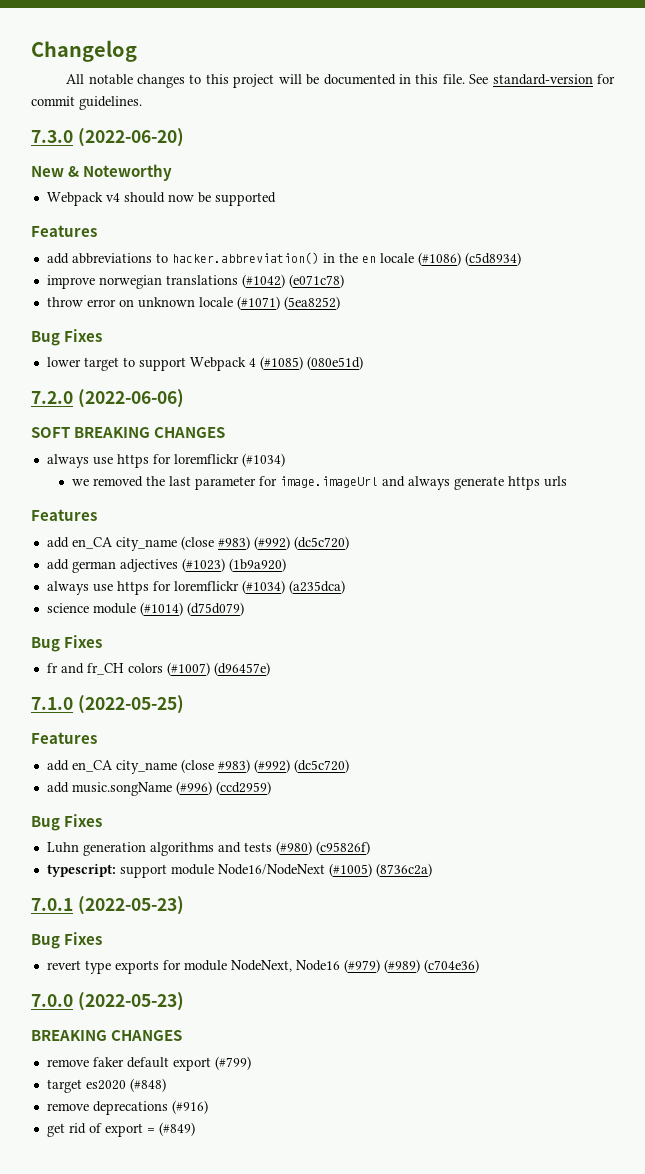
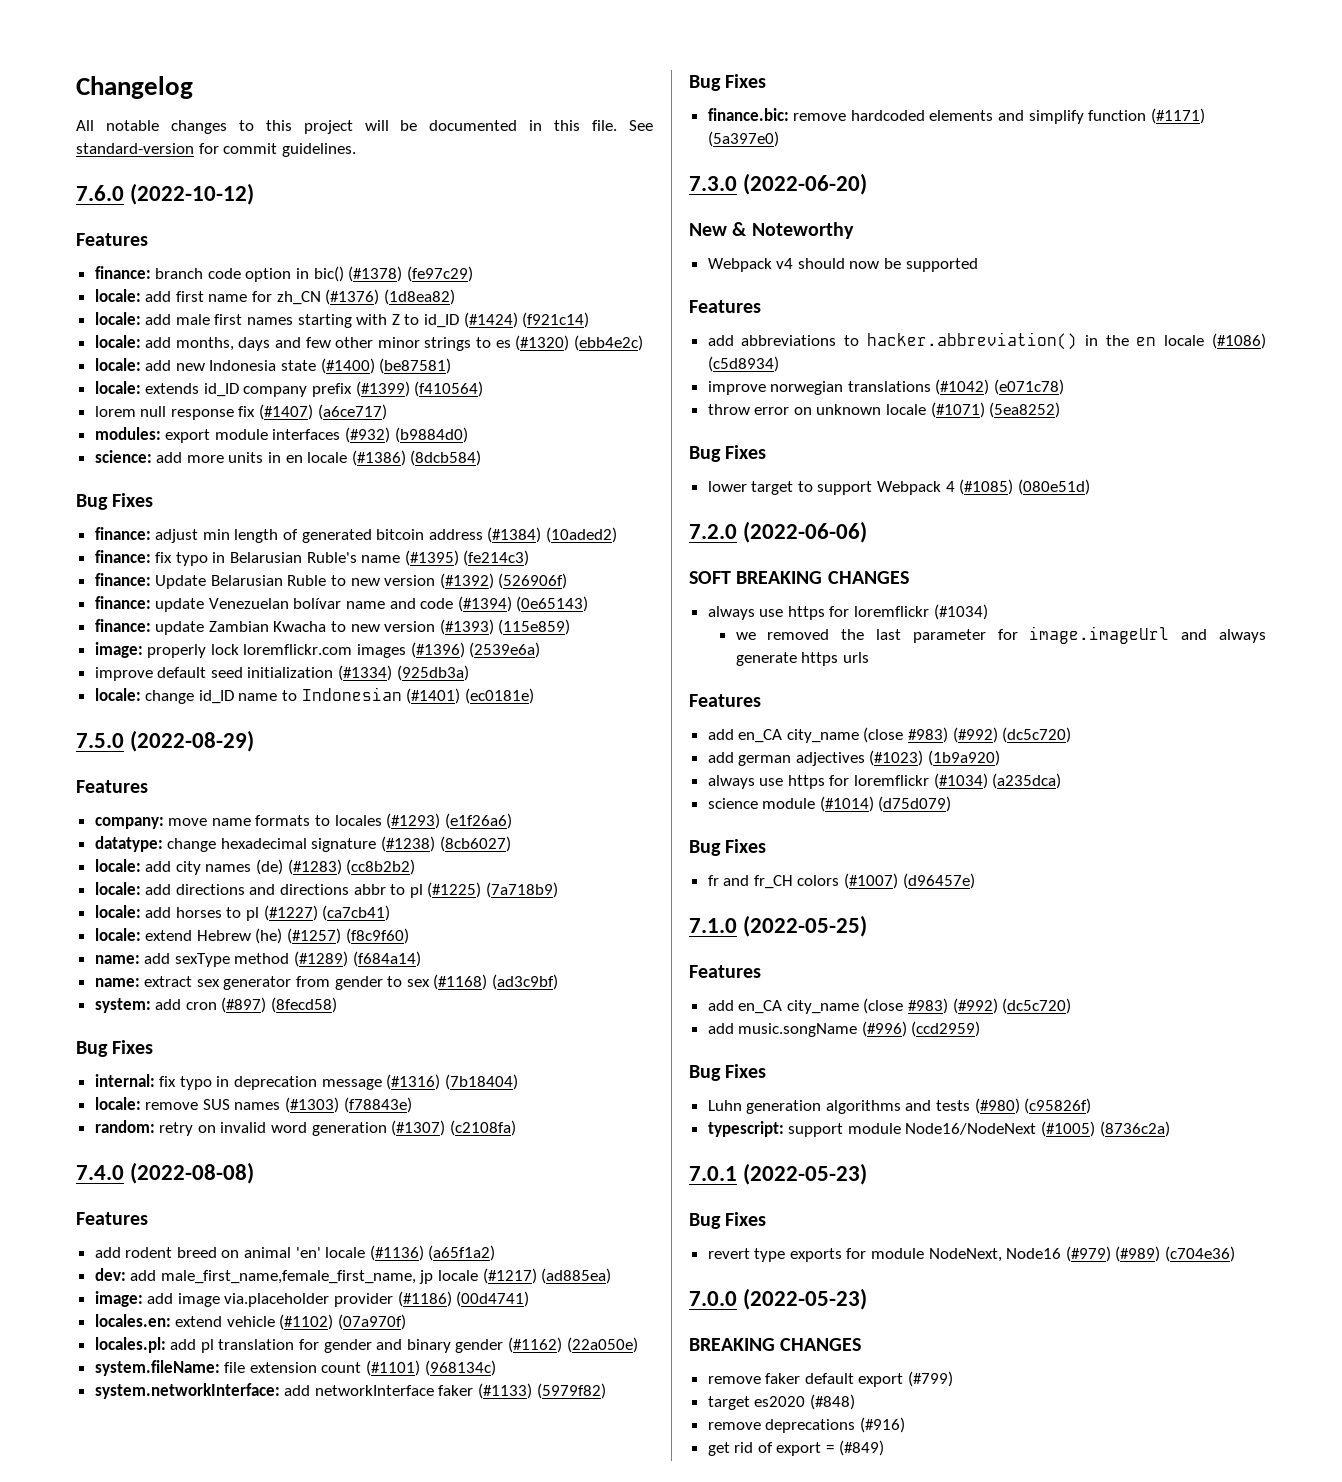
(142, 103) none -> [76,183,255,205] [76,233,148,246] [94,266,473,282] [94,289,455,305] [94,312,590,328] [94,335,643,351] [94,358,452,374] [94,381,484,397] [94,404,387,420] [94,427,468,443] [94,450,482,466] [76,493,154,510] [94,527,618,543] [94,550,530,566] [94,573,568,589] [94,596,589,612] [94,619,571,635] [94,642,541,658] [94,665,469,681] [94,687,534,704] [76,730,255,752] [76,780,148,793] [94,813,512,829] [94,836,511,852] [94,859,416,875] [94,882,559,898] [94,905,391,921] [94,928,409,944] [94,951,421,967] [94,974,559,990] [94,997,338,1013] [76,1040,154,1057] [94,1074,518,1090] [94,1097,412,1113] [94,1120,516,1136] [76,1162,255,1184] [76,1212,148,1225] [94,1245,496,1261] [94,1268,612,1284] [94,1291,530,1307] [94,1314,407,1330] [94,1337,638,1353] [94,1360,496,1376] [94,1383,606,1399] [689,74,767,91] [707,108,1205,124] [707,131,779,147] // 7.6.0 (2022-10-12) // Features // finance: branch code option in bic() (#1378) (fe97c29) // locale: add first name for zh_CN (#1376) (1d8ea82) // locale: add male first names starting with Z to id_ID (#1424) (f921c14) // locale: add months, days and few other minor strings to es (#1320) (ebb4e2c) // locale: add new Indonesia state (#1400) (be87581) // locale: extends id_ID company prefix (#1399) (f410564) // lorem null response fix (#1407) (a6ce717) // modules: export module interfaces (#932) (b9884d0) // science: add more units in en locale (#1386) (8dcb584) // Bug Fixes // finance: adjust min length of generated bitcoin address (#1384) (10aded2) // finance: fix typo in Belarusian Ruble's name (#1395) (fe214c3) // finance: Update Belarusian Ruble to new version (#1392) (526906f) // finance: update Venezuelan bolívar name and code (#1394) (0e65143) // finance: update Zambian Kwacha to new version (#1393) (115e859) // image: properly lock loremflickr.com images (#1396) (2539e6a) // improve default seed initialization (#1334) (925db3a) // locale: change id_ID name to Indonesian (#1401) (ec0181e) // 7.5.0 (2022-08-29) // Features // company: move name formats to locales (#1293) (e1f26a6) // datatype: change hexadecimal signature (#1238) (8cb6027) // locale: add city names (de) (#1283) (cc8b2b2) // locale: add directions and directions abbr to pl (#1225) (7a718b9) // locale: add horses to pl (#1227) (ca7cb41) // locale: extend Hebrew (he) (#1257) (f8c9f60) // name: add sexType method (#1289) (f684a14) // name: extract sex generator from gender to sex (#1168) (ad3c9bf) // system: add cron (#897) (8fecd58) // Bug Fixes // internal: fix typo in deprecation message (#1316) (7b18404) // locale: remove SUS names (#1303) (f78843e) // random: retry on invalid word generation (#1307) (c2108fa) // 7.4.0 (2022-08-08) // Features // add rodent breed on animal 'en' locale (#1136) (a65f1a2) // dev: add male_first_name,female_first_name, jp locale (#1217) (ad885ea) // image: add image via.placeholder provider (#1186) (00d4741) // locales.en: extend vehicle (#1102) (07a970f) // locales.pl: add pl translation for gender and binary gender (#1162) (22a050e) // system.fileName: file extension count (#1101) (968134c) // system.networkInterface: add networkInterface faker (#1133) (5979f82) // Bug Fixes // finance.bic: remove hardcoded elements and simplify function (#1171) (5a397e0)

